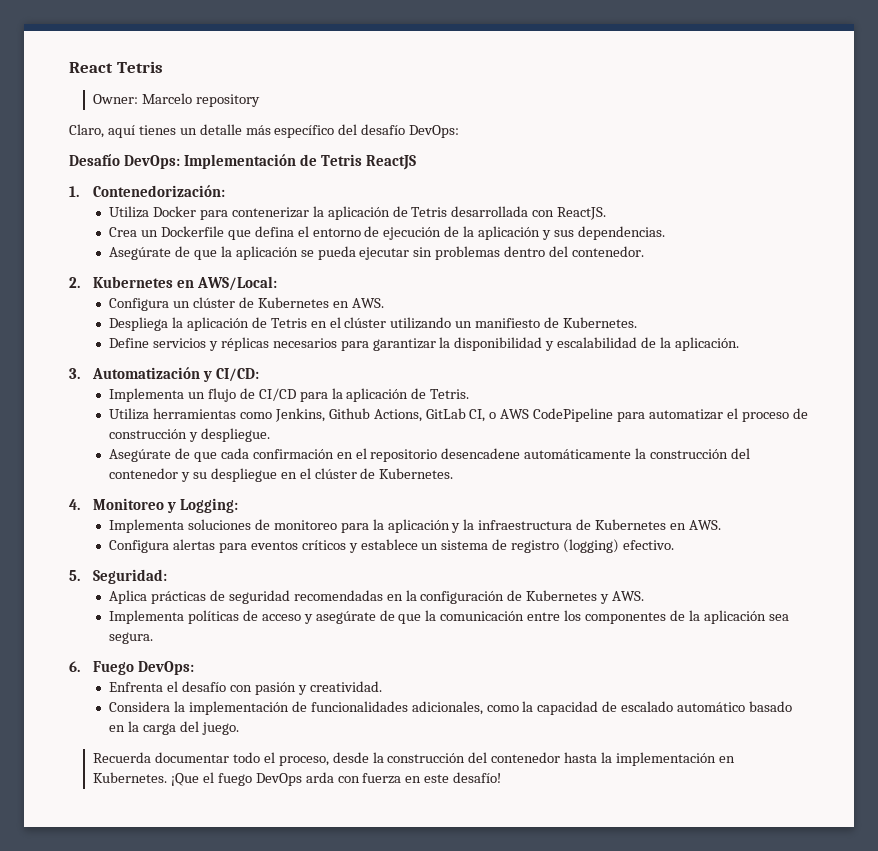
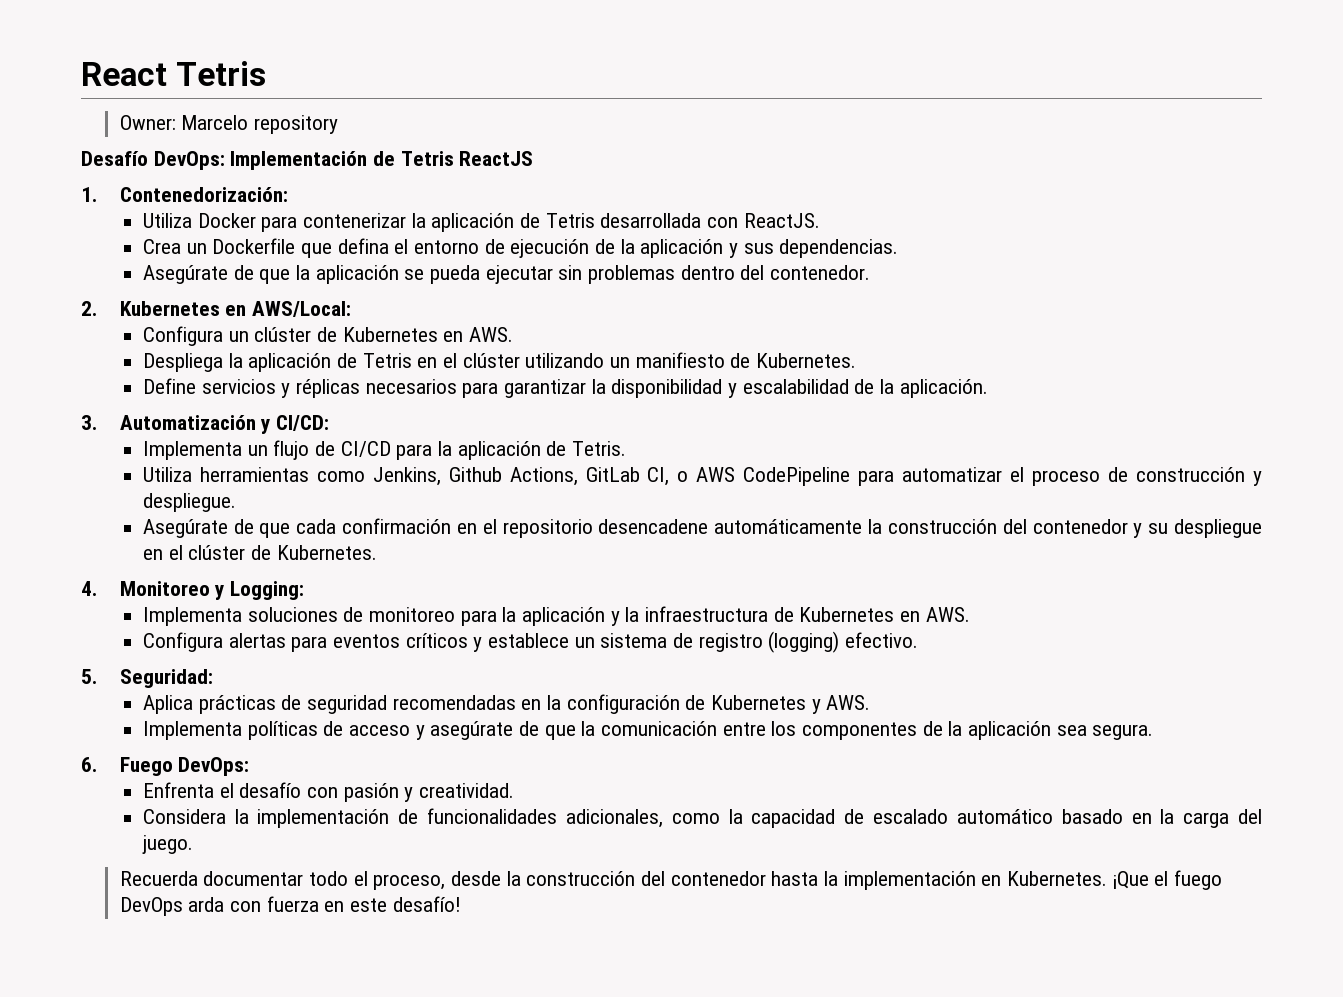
[69,124,460,138] // Claro, aquí tienes un detalle más específico del desafío DevOps: -> (339, 124) none

